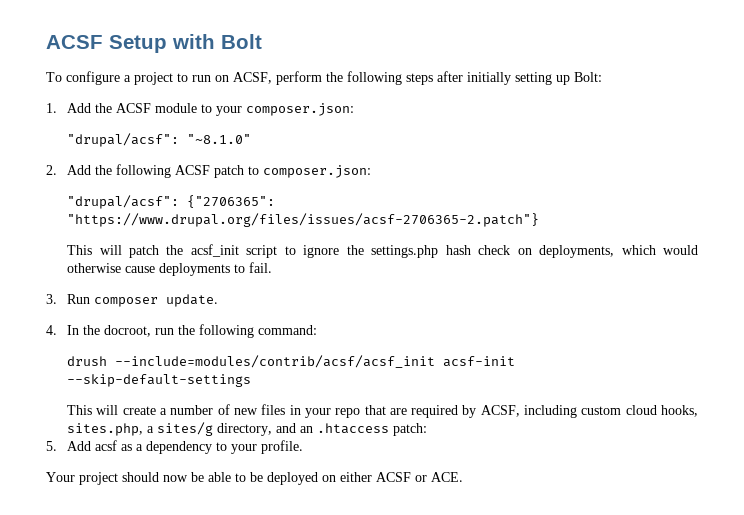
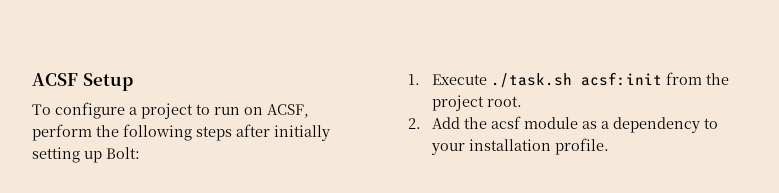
[172,34,262,49] with Bolt -> (133, 82) none
[67,103,355,116] [67,133,252,147] [46,164,372,178] [67,195,276,209] [67,213,540,227] [67,244,698,258] [67,262,273,276] [46,294,219,307] [46,324,318,338] [67,355,516,368] [67,374,252,387] [67,404,699,418] [67,422,428,436] [46,440,118,451] Add the ACSF module to your composer.json: // "drupal/acsf": "~8.1.0" // 2. Add the following ACSF patch to composer.json: // "drupal/acsf": {"2706365": "https://www.drupal.org/files/issues/acsf-2706365-2.patch"} // This will patch the acsf_init script to ignore the settings.php hash check on deployments, which would otherwise cause deployments to fail. // 3. Run composer update. // 4. In the docroot, run the following command: // drush --include=modules/contrib/acsf/acsf_init acsf-init --skip-default-settings // This will create a number of new files in your repo that are required by ACSF, including custom cloud hooks, sites.php, a sites/g directory, and an .htaccess patch: // 5. Add acsf -> [432,72,730,88] [432,95,523,111] [408,116,579,129] Execute ./task.sh acsf:init from the project root. // 2. Add the acsf module
(258, 449) none -> [469,139,552,151] installation
[46,472,463,485] // Your project should now be able to be deployed on either ACSF or ACE. -> (610, 146) none

